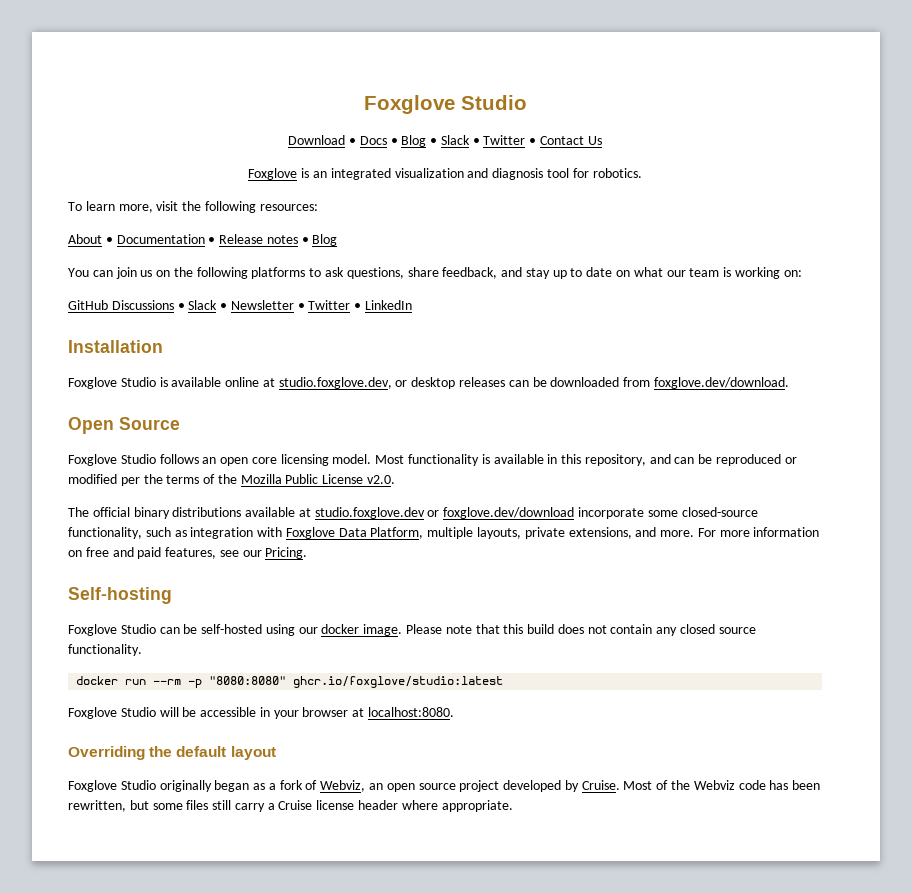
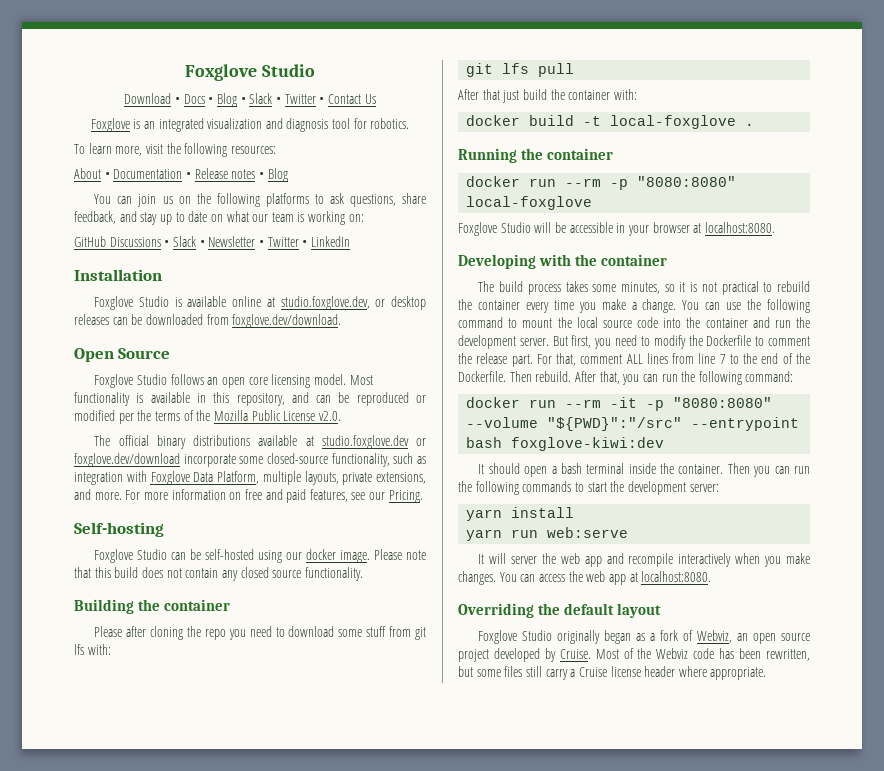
(142, 650) none -> [74,599,231,614] [94,626,426,640] [74,644,111,655] [466,63,575,77] [458,89,637,103] [466,115,755,129] [458,148,614,163] // Building the container // Please after cloning the repo you need to download some stuff from git lfs with: // git lfs pull // After that just build the container with: // docker build -t local-foxglove . // Running the container
[293,676,504,688] ghcr.io/foxglove/studio:latest -> [466,196,593,210] local-foxglove
(455, 712) none -> [458,254,668,269] [478,281,810,295] [458,299,810,313] [458,317,810,328] [458,335,810,349] [458,353,810,367] [458,371,794,385] [466,397,773,411] [466,417,800,431] [466,437,665,451] [478,463,810,477] [458,481,719,495] [466,507,575,521] [466,527,629,541] [478,553,810,567] [458,571,712,585] // Developing with the container // The build process takes some minutes, so it is not practical to rebuild the container every time you make a change. You can use the following command to mount the local source code into the container and run the development server. But first, you need to modify the Dockerfile to comment the release part. For that, comment ALL lines from line 7 to the end of the Dockerfile. Then rebuild. After that, you can run the following command: // docker run --rm -it -p "8080:8080" --volume "${PWD}":"/src" --entrypoint bash foxglove-kiwi:dev // It should open a bash terminal inside the container. Then you can run the following commands to start the development server: // yarn install // yarn run web:serve // It will server the web app and recompile interactively when you make changes. You can access the web app at localhost:8080.

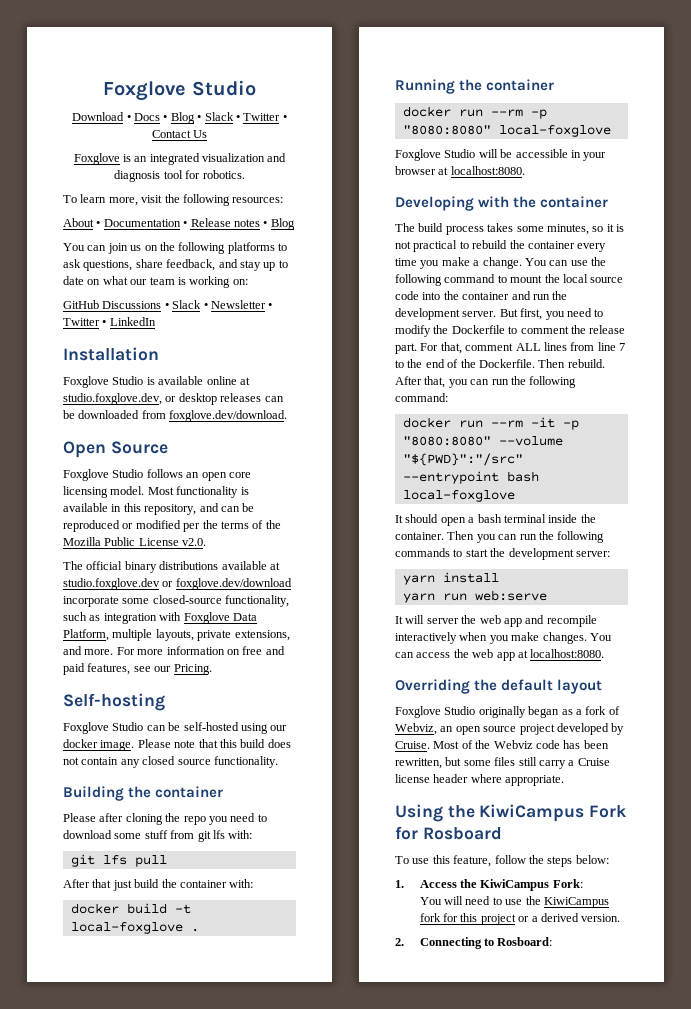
[511,437,665,451] foxglove-kiwi:dev -> [402,490,515,502] local-foxglove
(767, 673) none -> [395,804,628,822] [395,826,502,840] [395,855,609,867] [395,879,583,891] [419,896,609,908] [419,913,621,925] [395,937,553,949] // Using the KiwiCampus Fork for Rosboard // To use this feature, follow the steps below: // 1. Access the KiwiCampus Fork: // You will need to use the KiwiCampus fork for this project or a derived version. // 2. Connecting to Rosboard:

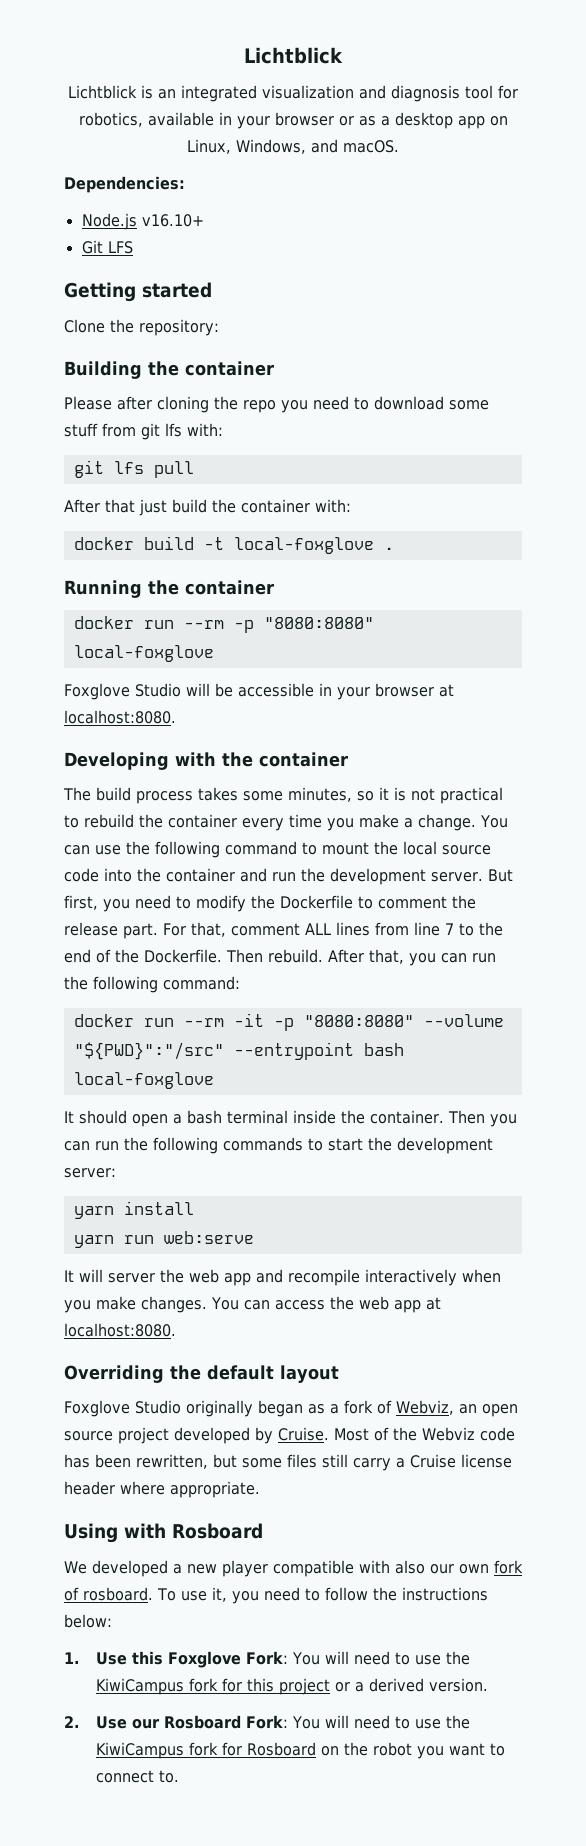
[103,80,256,101] [72,112,287,124] [151,130,208,138] [73,153,120,165] Foxglove Studio // Download • Docs • Blog • Slack • Twitter • Contact Us // Foxglove -> [244,47,343,64] [68,85,137,99] Lichtblick // Lichtblick
[202,170,245,179] [63,194,284,206] [63,218,295,230] [63,242,287,254] [63,259,288,271] [63,276,248,288] [63,300,273,309] [63,317,156,326] [63,347,159,361] [63,376,250,388] [63,393,284,405] [63,410,288,422] [63,441,168,458] [63,469,251,481] [63,486,249,498] [63,503,255,515] [63,520,281,532] [63,537,207,546] [63,561,280,573] [63,578,292,590] [63,595,290,607] [63,612,257,624] [63,629,290,641] [63,646,285,655] [63,663,212,675] [63,693,165,711] [63,722,288,734] [63,739,291,751] [63,756,278,768] robotics. // To learn more, visit the following resources: // About • Documentation • Release notes • Blog // You can join us on the following platforms to ask questions, share feedback, and stay up to date on what our team is working on: // GitHub Discussions • Slack • Newsletter • Twitter • LinkedIn // Installation // Foxglove Studio is available online at studio.foxglove.dev, or desktop releases can be downloaded from foxglove.dev/download. // Open Source // Foxglove Studio follows an open core licensing model. Most functionality is available in this repository, and can be reproduced or modified per the terms of the Mozilla Public License v2.0. // The official binary distributions available at studio.foxglove.dev or foxglove.dev/download incorporate some closed-source functionality, such as integration with Foxglove Data Platform, multiple layouts, private extensions, and more. For more information on free and paid features, see our Pricing. // Self-hosting // Foxglove Studio can be self-hosted using our docker image. Please note that this build does not contain any closed source functionality. -> [78,112,508,129] [187,139,399,154] [64,176,185,193] [81,213,204,230] [81,240,133,254] [64,282,212,302] [64,319,219,336] robotics, available in your browser or as a desktop app on Linux, Windows, and macOS. // Dependencies: // Node.js v16.10+ // Git LFS // Getting started // Clone the repository:
[447,804,628,822] [395,826,502,840] [395,855,492,867] the KiwiCampus Fork for Rosboard // To use this feature, -> [124,1523,263,1539] [64,1560,523,1577] [64,1587,320,1604] with Rosboard // We developed a new player compatible with also our own fork of rosboard. To use it, you need to
[547,856,573,867] steps -> [401,1587,488,1601] instructions
[419,879,583,891] Access the KiwiCampus Fork: // -> [95,1651,288,1668] Use this Foxglove Fork:
[419,937,553,949] Connecting to Rosboard: -> [95,1715,470,1729] [95,1742,505,1759] [95,1770,179,1783] Use our Rosboard Fork: You will need to use the KiwiCampus fork for Rosboard on the robot you want to connect to.

